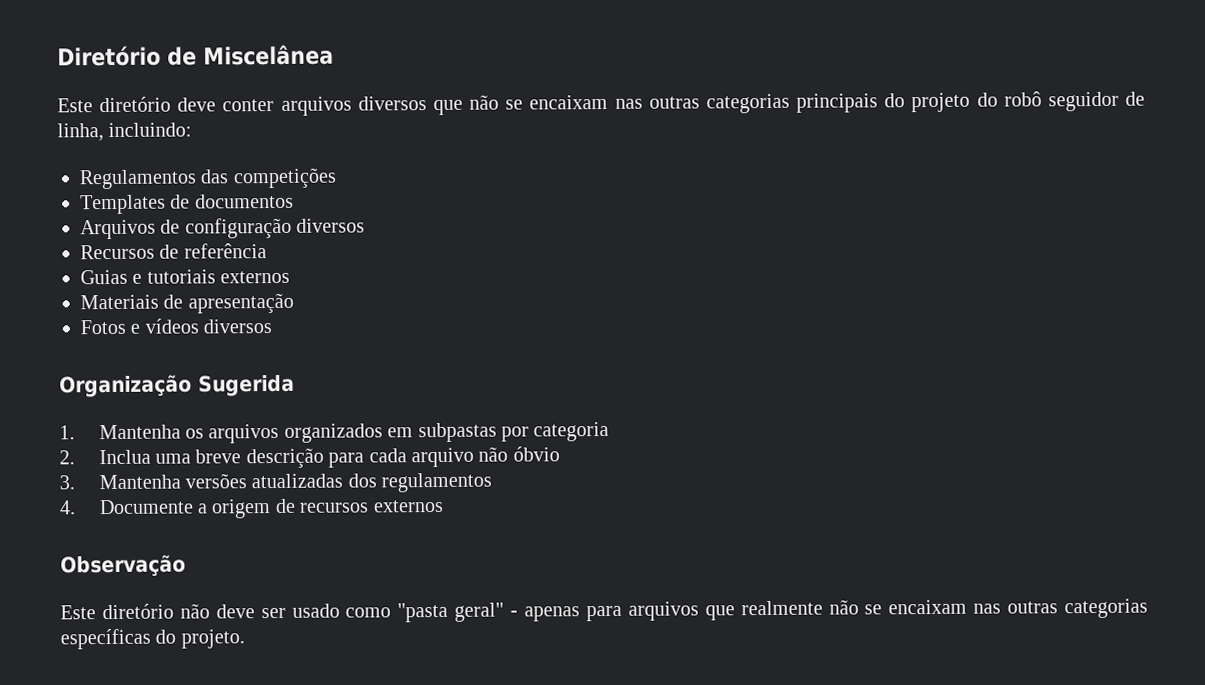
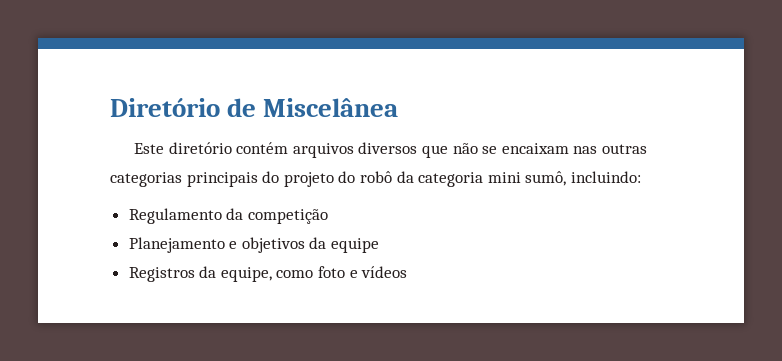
[177,97,275,112] deve conter -> [236,142,289,154] contém
[1047,91,1145,112] [57,122,193,142] [79,167,337,190] [80,193,294,215] [80,217,366,240] [80,243,267,260] [80,269,291,285] [80,292,294,314] [80,318,273,335] [59,374,295,398] [59,421,610,444] [59,446,560,469] [59,472,493,493] [59,498,444,519] [60,554,186,578] [60,598,1148,623] [60,628,245,650] seguidor de linha, incluindo: // Regulamentos das competições // Templates de documentos // Arquivos de configuração diversos // Recursos de referência // Guias e tutoriais externos // Materiais de apresentação // Fotos e vídeos diversos // Organização Sugerida // 1. Mantenha os arquivos organizados em subpastas por categoria // 2. Inclua uma breve descrição para cada arquivo não óbvio // 3. Mantenha versões atualizadas dos regulamentos // 4. Documente a origem de recursos externos // Observação // Este diretório não deve ser usado como "pasta geral" - apenas para arquivos que realmente não se encaixam nas outras categorias específicas do projeto. -> [396,171,641,187] [128,208,328,224] [128,237,380,253] [128,266,408,282] da categoria mini sumô, incluindo: // Regulamento da competição // Planejamento e objetivos da equipe // Registros da equipe, como foto e vídeos

